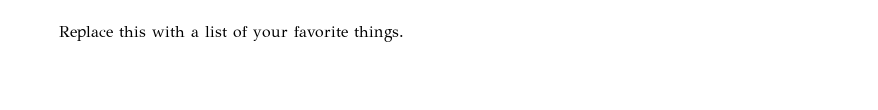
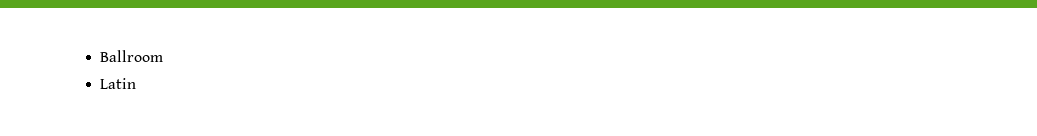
[59,26,404,42] Replace this with a list of your favorite things. -> [100,50,164,62] [100,78,137,89] Ballroom // Latin

